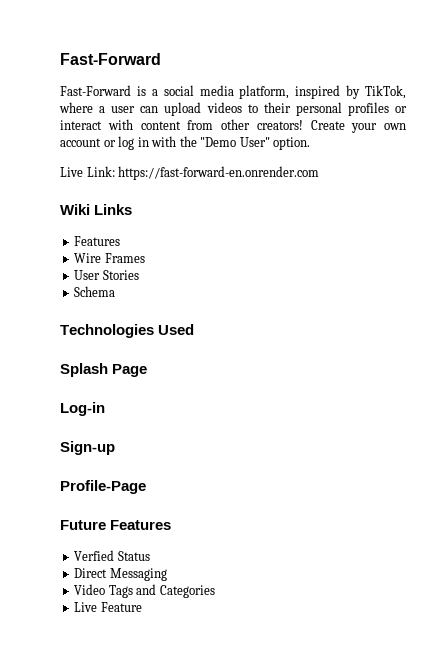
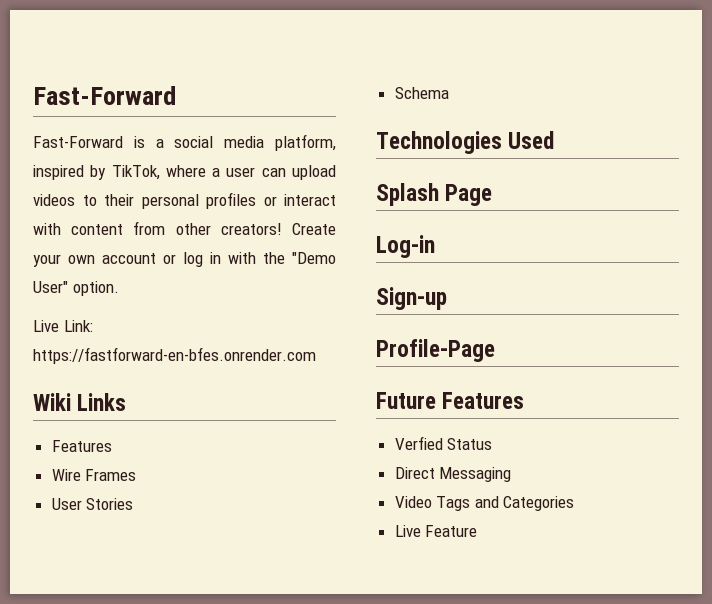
[118,166,320,180] https://fast-forward-en.onrender.com -> [33,347,316,364] https://fastforward-en-bfes.onrender.com

